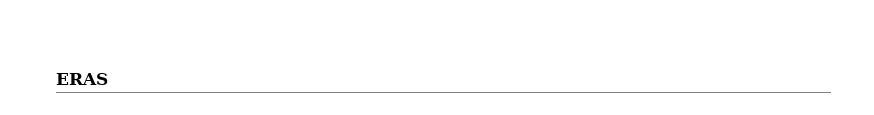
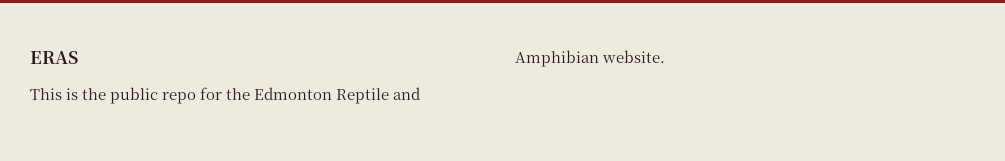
(108, 79) none -> [30,87,422,104] [515,50,666,67] // This is the public repo for the Edmonton Reptile and Amphibian website.

